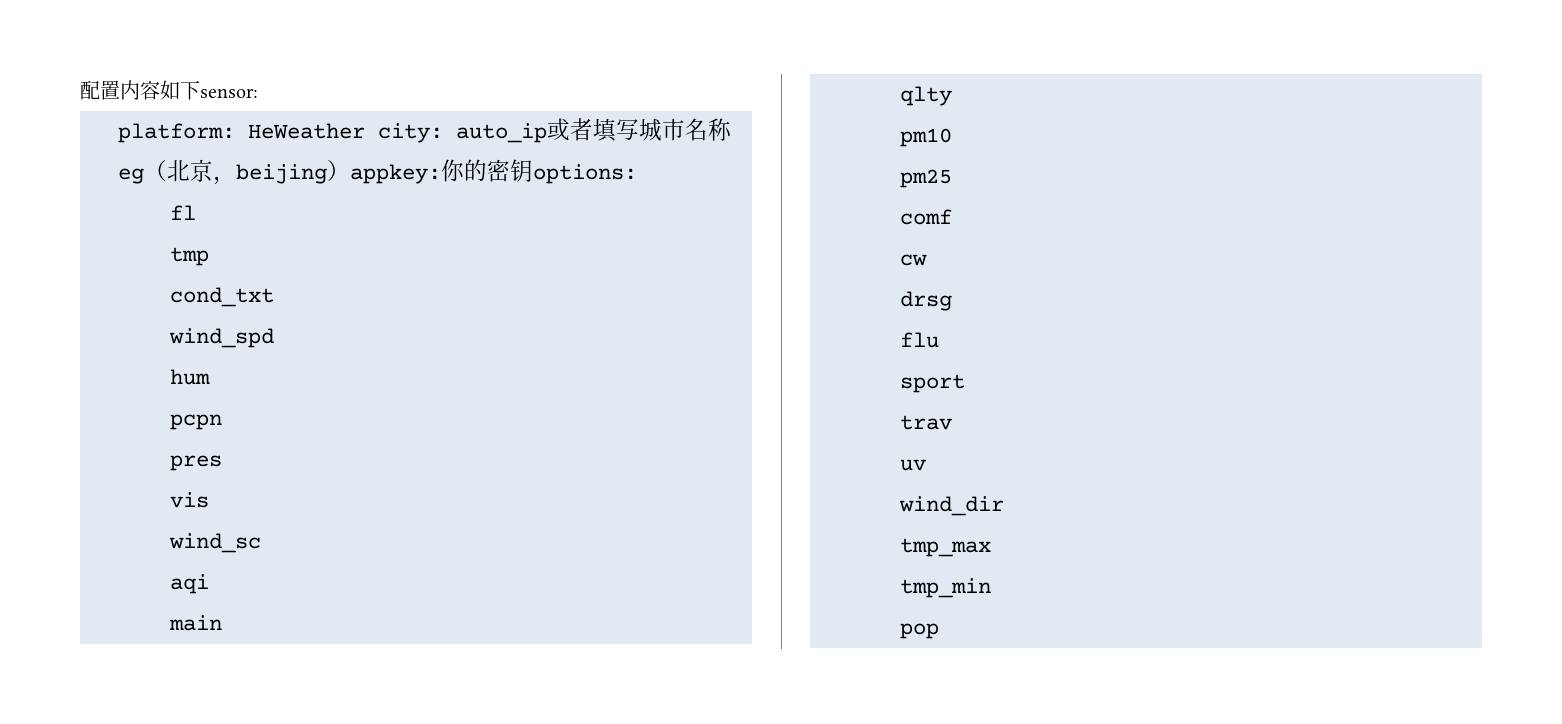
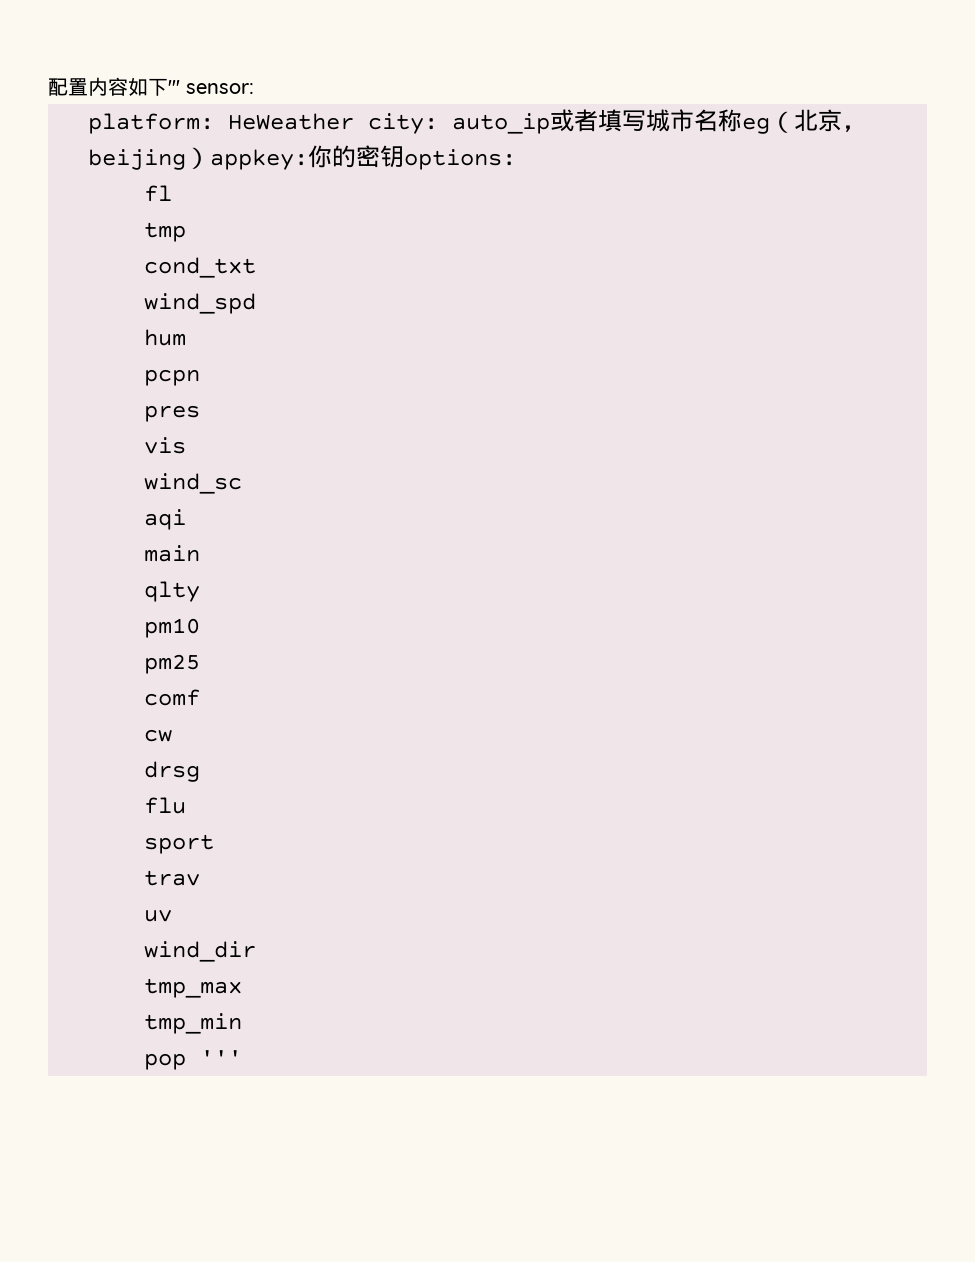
(200, 90) none -> [168,80,180,94] '''
(939, 631) none -> [200,1050,242,1065] '''

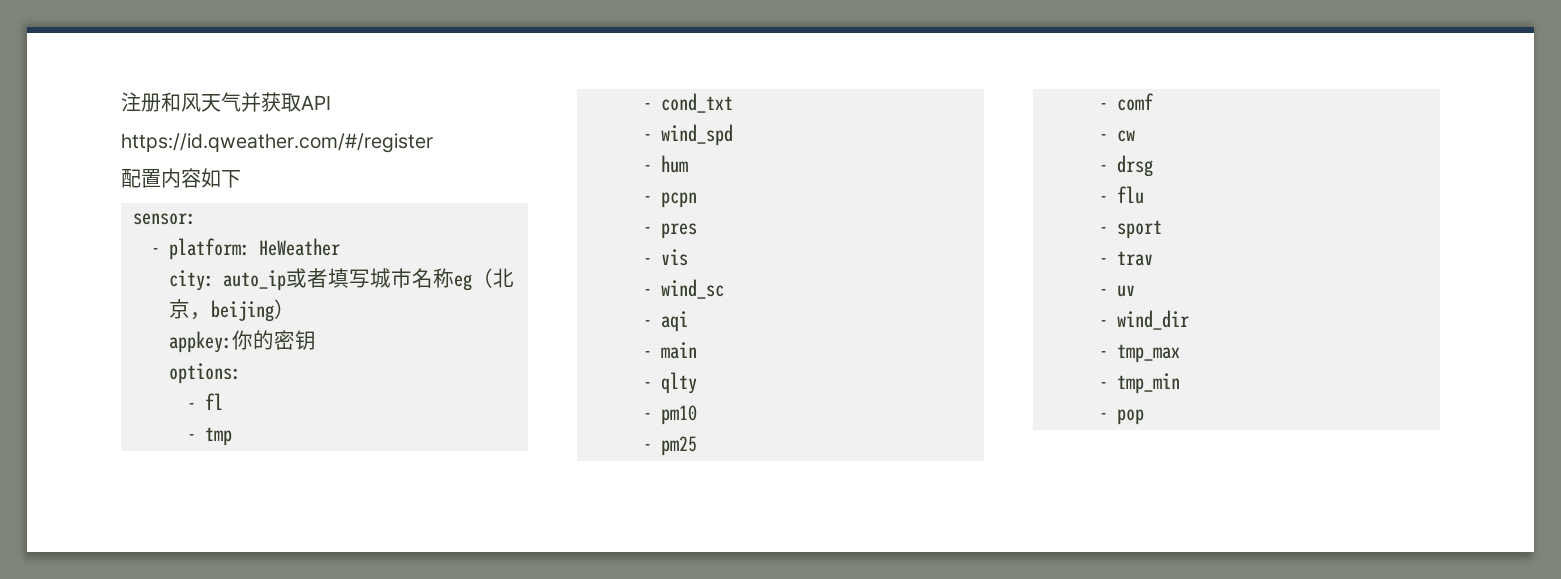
(48, 87) none -> [121,92,331,112] [121,133,433,153] 注册和风天气并获取API // https://id.qweather.com/#/register //
[168,80,180,94] ''' -> (241, 179) //
(254, 88) none -> [151,248,160,255] -
(354, 121) none -> (340, 247) //
(210, 158) none -> (295, 309) //
(404, 156) none -> (316, 340) //
(516, 159) none -> [187,403,196,410] -
(172, 193) none -> [187,434,196,441] -
(186, 232) none -> [643,103,652,110] -
(256, 267) none -> [643,134,652,141] -
(256, 303) none -> [643,165,652,172] -
(186, 337) none -> [643,196,652,203] -
(200, 377) none -> [643,227,652,234] -
(200, 413) none -> [643,258,652,265] -
(186, 445) none -> [643,289,652,296] -
(242, 483) none -> [643,320,652,327] -
(186, 519) none -> [643,351,652,358] -
(200, 553) none -> [643,382,652,389] -
(200, 591) none -> [643,413,652,420] -
(200, 628) none -> [643,444,652,451] -
(200, 664) none -> [1099,103,1108,110] -
(200, 697) none -> [1099,134,1108,141] -
(172, 735) none -> [1099,165,1108,172] -
(200, 771) none -> [1099,196,1108,203] -
(186, 805) none -> [1099,227,1108,234] -
(214, 844) none -> [1099,258,1108,265] -
(200, 878) none -> [1099,289,1108,296] -
(172, 915) none -> [1099,320,1108,327] -
(256, 951) none -> [1099,351,1108,358] -
(242, 988) none -> [1099,382,1108,389] -
[144,1050,242,1070] pop ''' -> [1099,409,1144,425] - pop

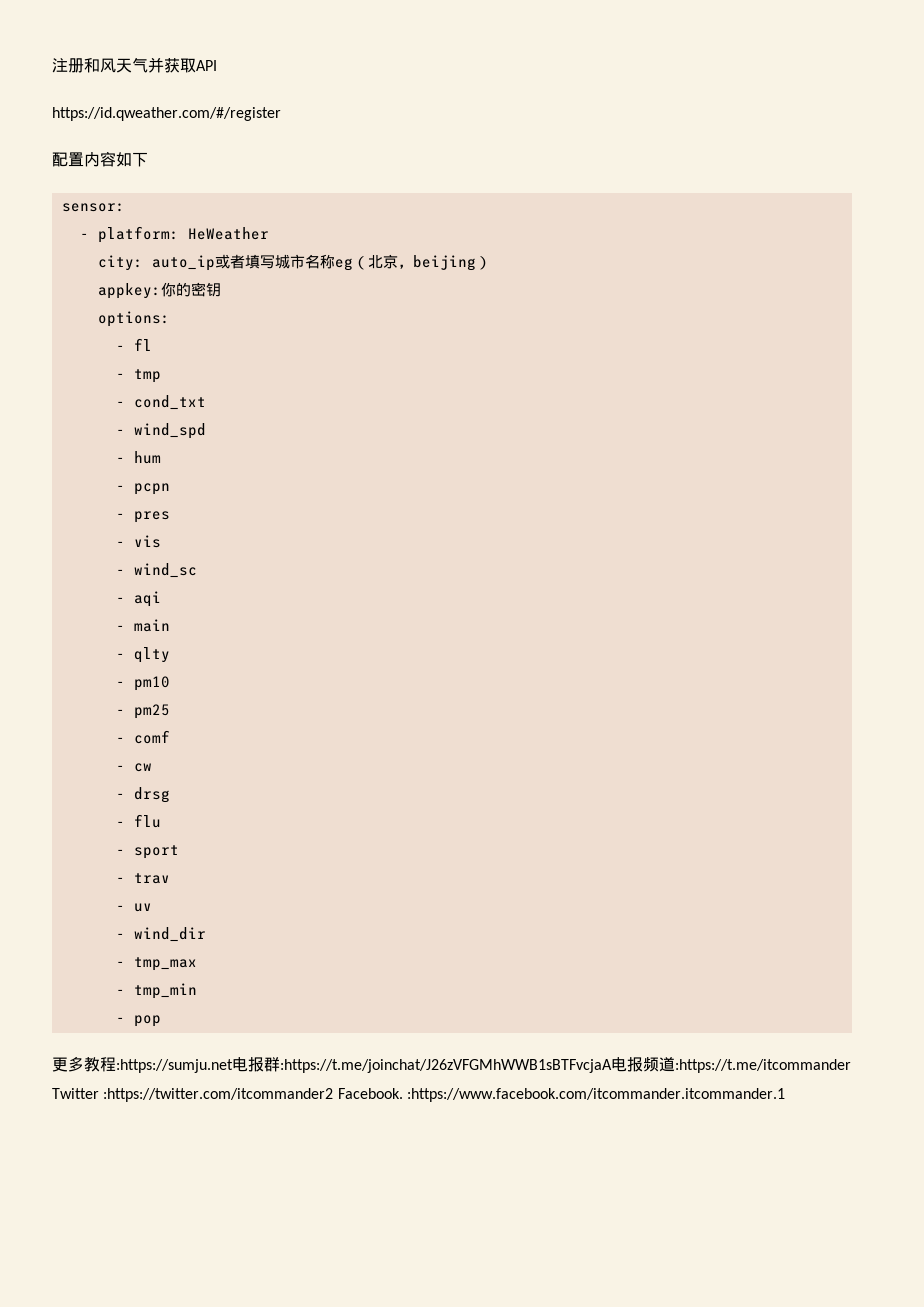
(1144, 417) none -> [52,1056,851,1073] [52,1088,785,1102] // 更多教程:https://sumju.net电报群:https://t.me/joinchat/J26zVFGMhWWB1sBTFvcjaA电报频道:https://t.me/itcommander Twitter :https://twitter.com/itcommander2 Facebook. :https://www.facebook.com/itcommander.itcommander.1

